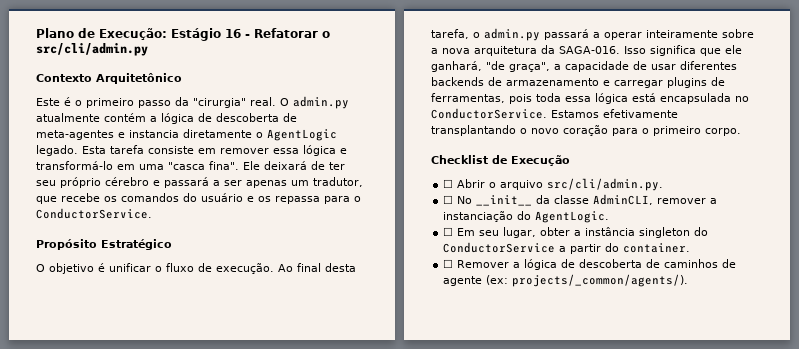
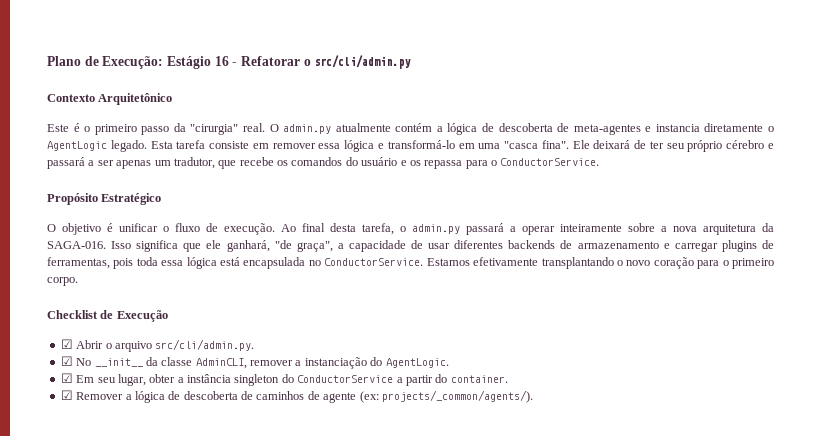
[443,179,454,188] ☐ -> [60,339,73,349] ☑
[443,195,454,204] ☐ -> [60,356,73,366] ☑
[443,227,454,236] ☐ -> [60,373,73,383] ☑
[443,259,454,268] ☐ -> [60,390,73,400] ☑

